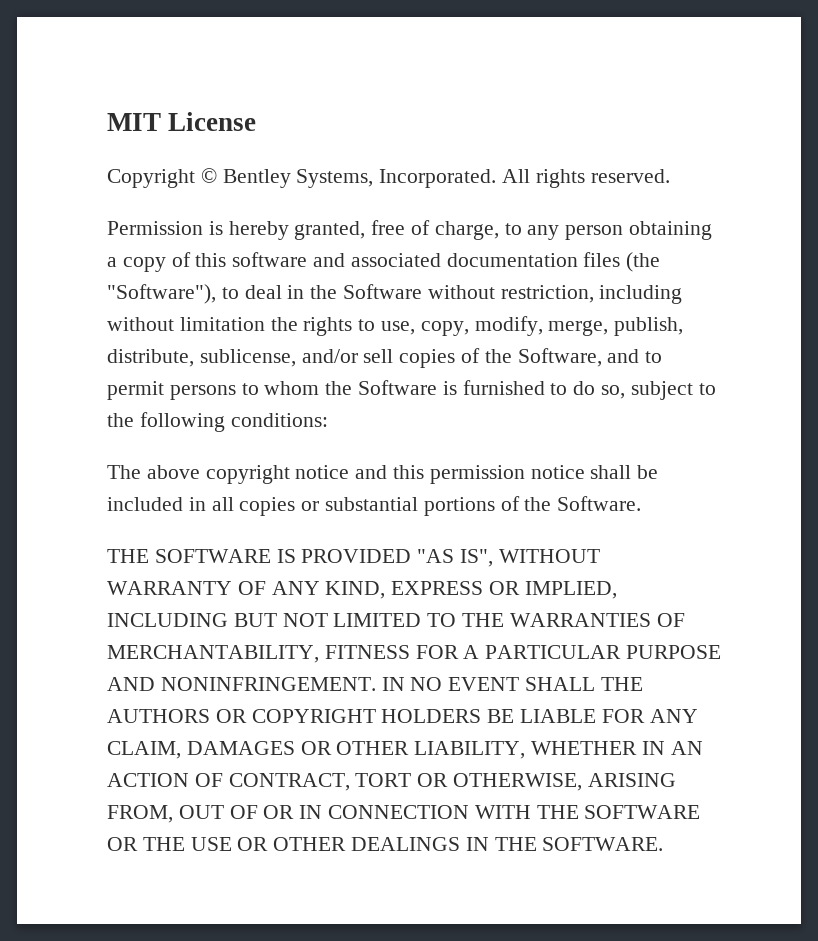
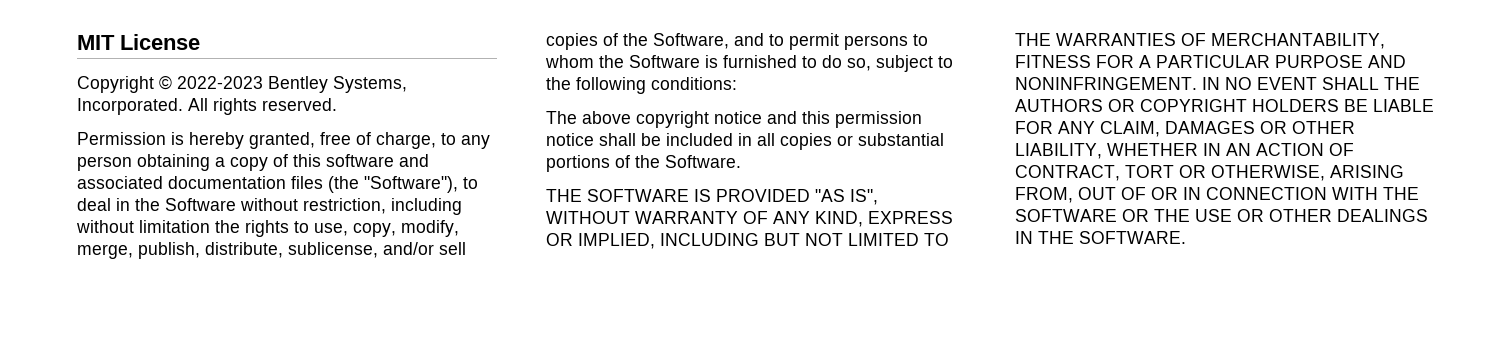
(217, 175) none -> [177,76,263,89] 2022-2023

